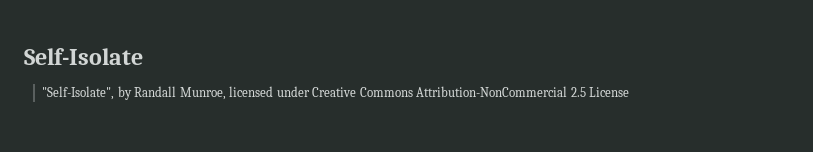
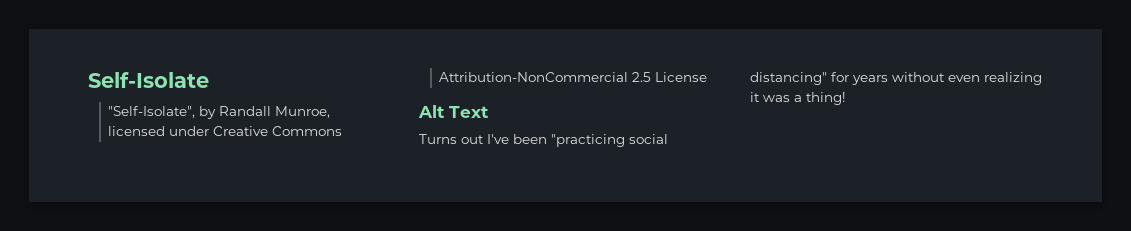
(630, 92) none -> [418,105,489,118] [419,134,668,147] [750,72,1042,85] [750,92,846,105] // Alt Text // Turns out I've been "practicing social distancing" for years without even realizing it was a thing!

